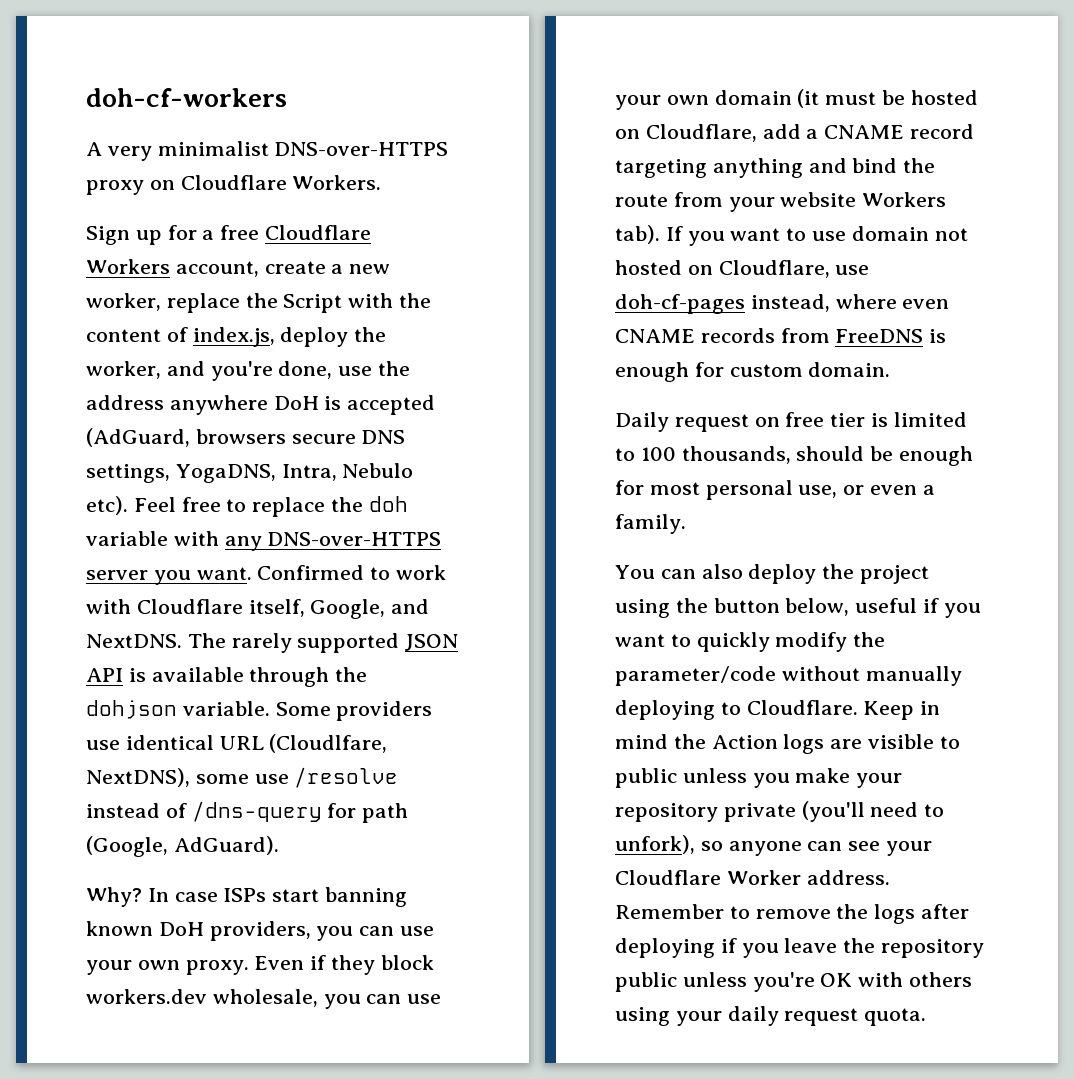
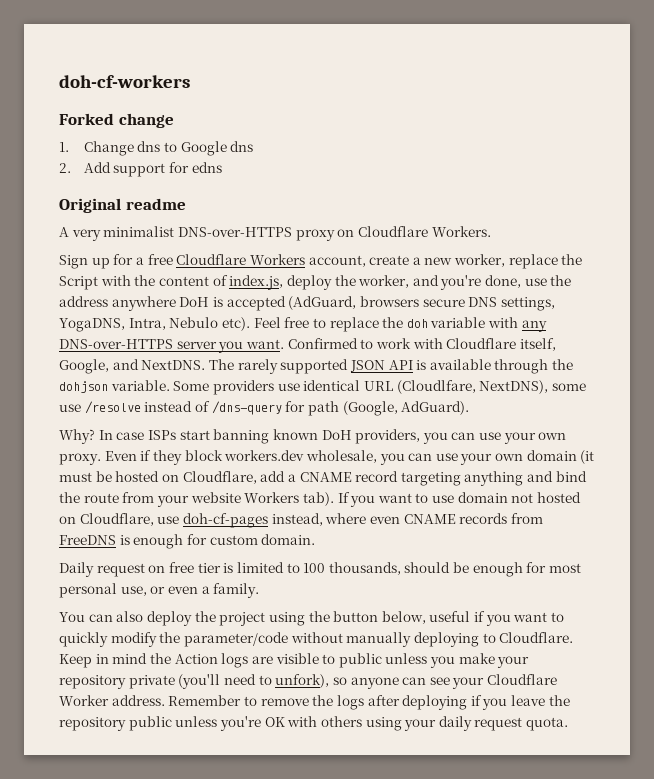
(287, 97) none -> [59,113,174,128] [59,141,254,156] [59,162,222,177] [59,198,186,213] // Forked change // 1. Change dns to Google dns // 2. Add support for edns // Original readme

